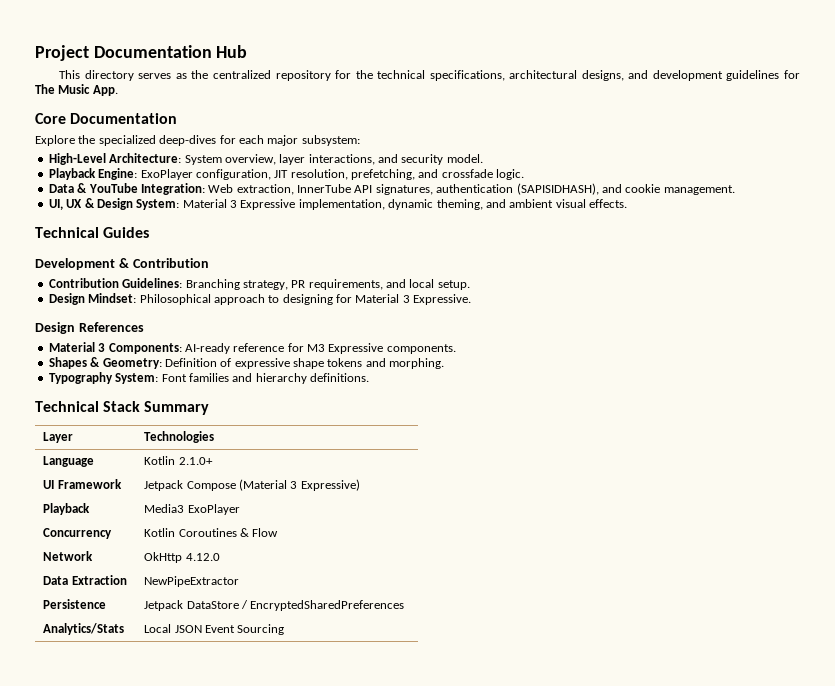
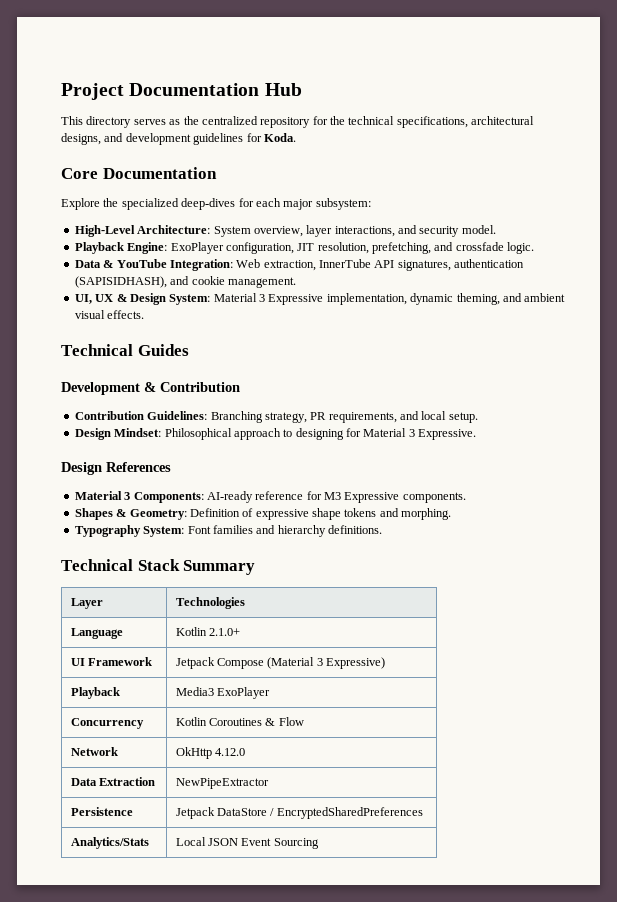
[35,84,118,96] The Music App. -> [263,133,296,142] Koda.

